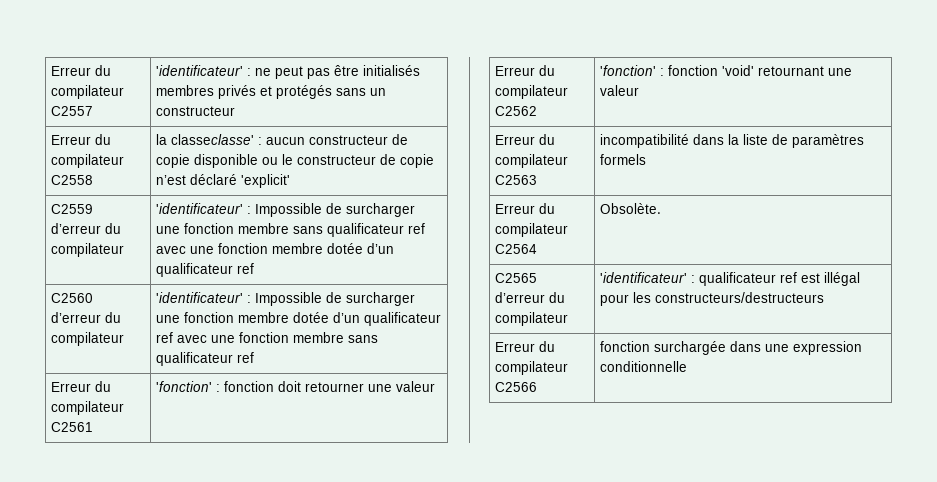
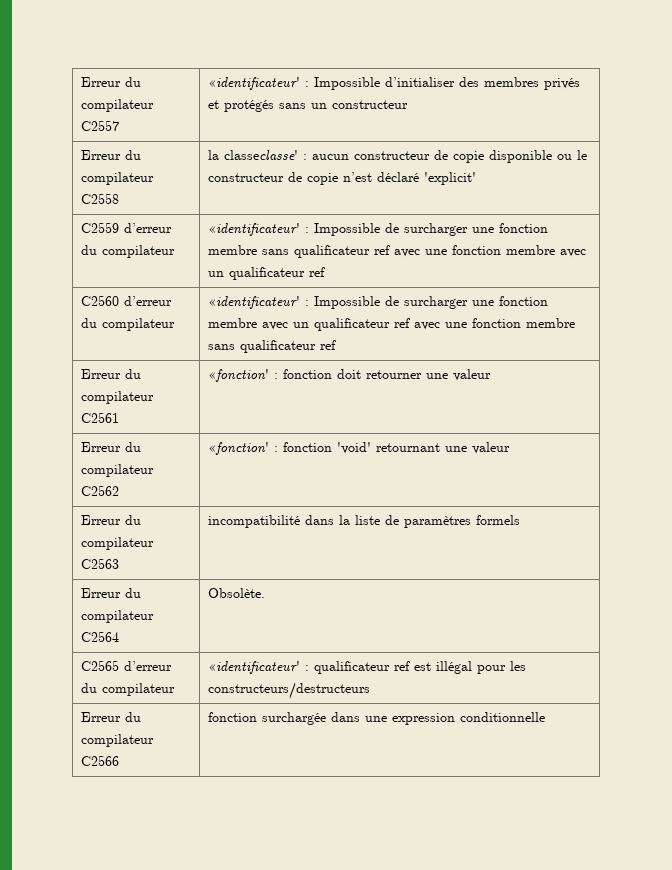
[156,65,421,79] 'identificateur' : ne peut pas être initialisés -> [207,77,479,90] «identificateur' : Impossible d’initialiser des
[156,203,244,214] 'identificateur' -> [207,223,300,236] «identificateur'
[327,243,395,254] dotée d’un -> [559,249,586,257] [207,271,224,277] avec un
[156,292,416,306] [156,312,361,323] 'identificateur' : Impossible de surcharger une fonction membre dotée d’un -> [207,296,548,309] [207,318,309,330] «identificateur' : Impossible de surcharger une fonction membre avec un
[156,381,213,392] 'fonction' -> [207,369,269,382] «fonction'
[600,65,657,76] 'fonction' -> [207,442,269,455] «fonction'
[600,272,688,283] 'identificateur' -> [207,661,300,674] «identificateur'

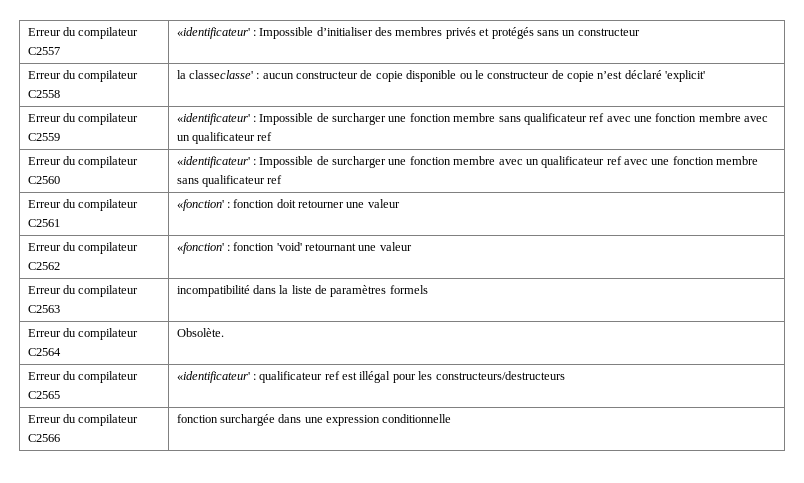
[80,222,172,233] [80,245,175,258] C2559 d’erreur du compilateur -> [27,113,139,125] [27,133,60,141] Erreur du compilateur C2559
[80,295,172,306] [80,318,175,331] C2560 d’erreur du compilateur -> [27,156,139,168] [27,176,60,184] Erreur du compilateur C2560
[80,660,172,671] [80,683,175,696] C2565 d’erreur du compilateur -> [27,371,139,383] [27,391,60,399] Erreur du compilateur C2565

